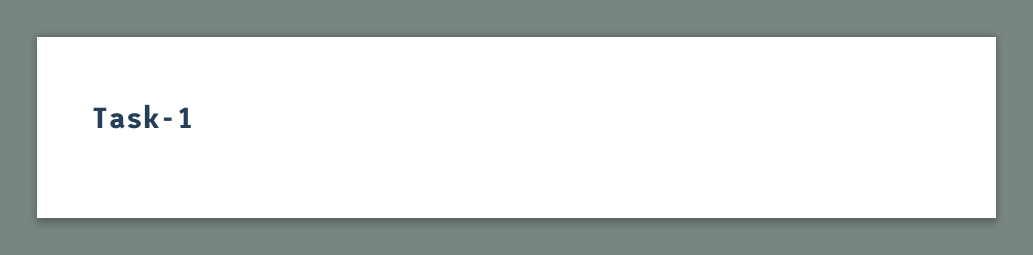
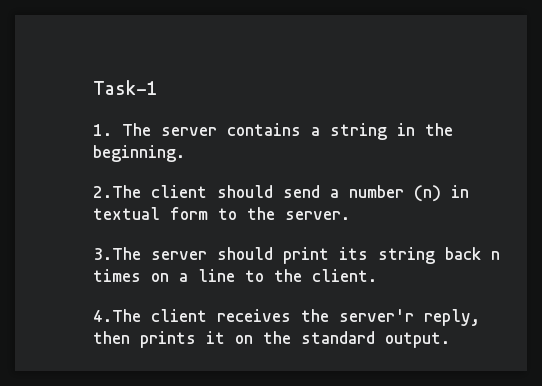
(194, 116) none -> [93,123,453,140] [93,145,185,162] [93,185,469,202] [93,207,350,220] [93,247,500,264] [93,269,377,282] [93,309,480,326] [93,331,450,348] // 1. The server contains a string in the beginning. // 2.The client should send a number (n) in textual form to the server. // 3.The server should print its string back n times on a line to the client. // 4.The client receives the server'r reply, then prints it on the standard output.

